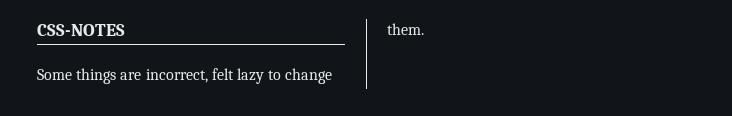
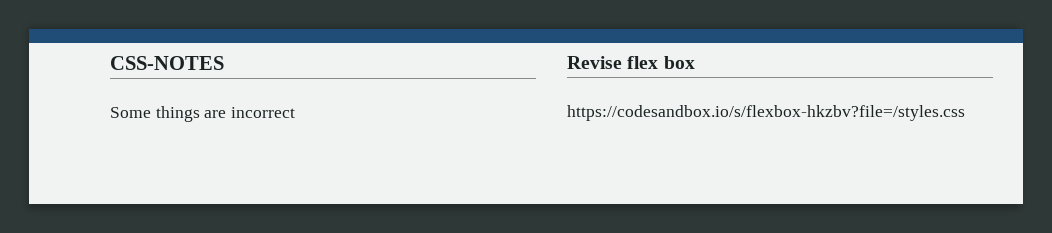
[145,68,333,84] [387,23,424,35] incorrect, felt lazy to change them. -> [231,107,296,118] [567,56,695,69] [567,105,965,121] incorrect // Revise flex box // https://codesandbox.io/s/flexbox-hkzbv?file=/styles.css

